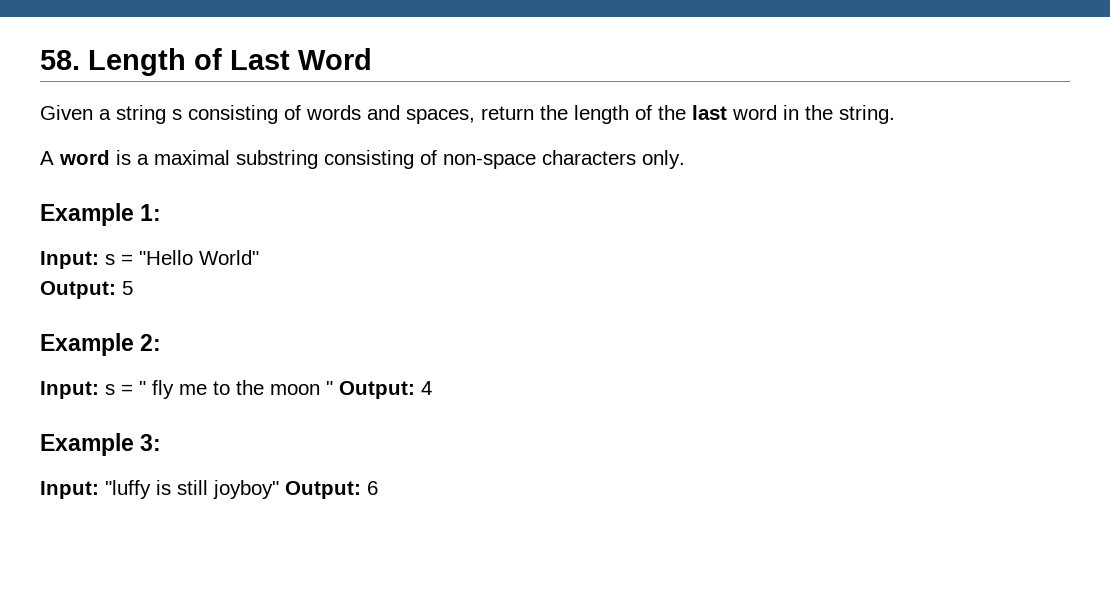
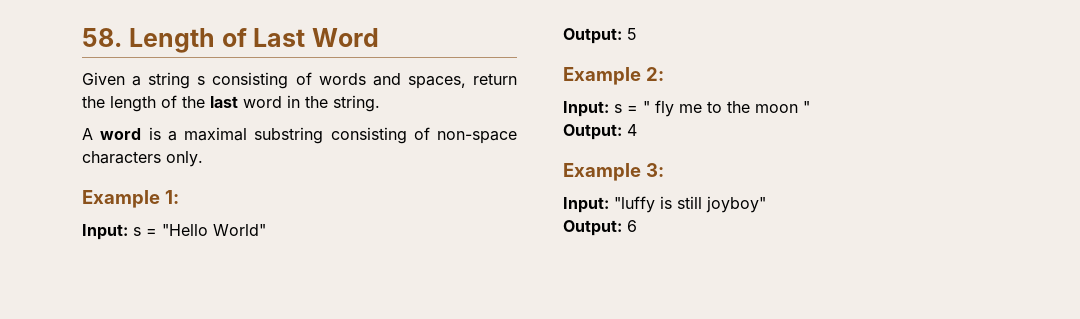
(333, 388) none -> (810, 107) //
(279, 489) none -> (766, 204) //

